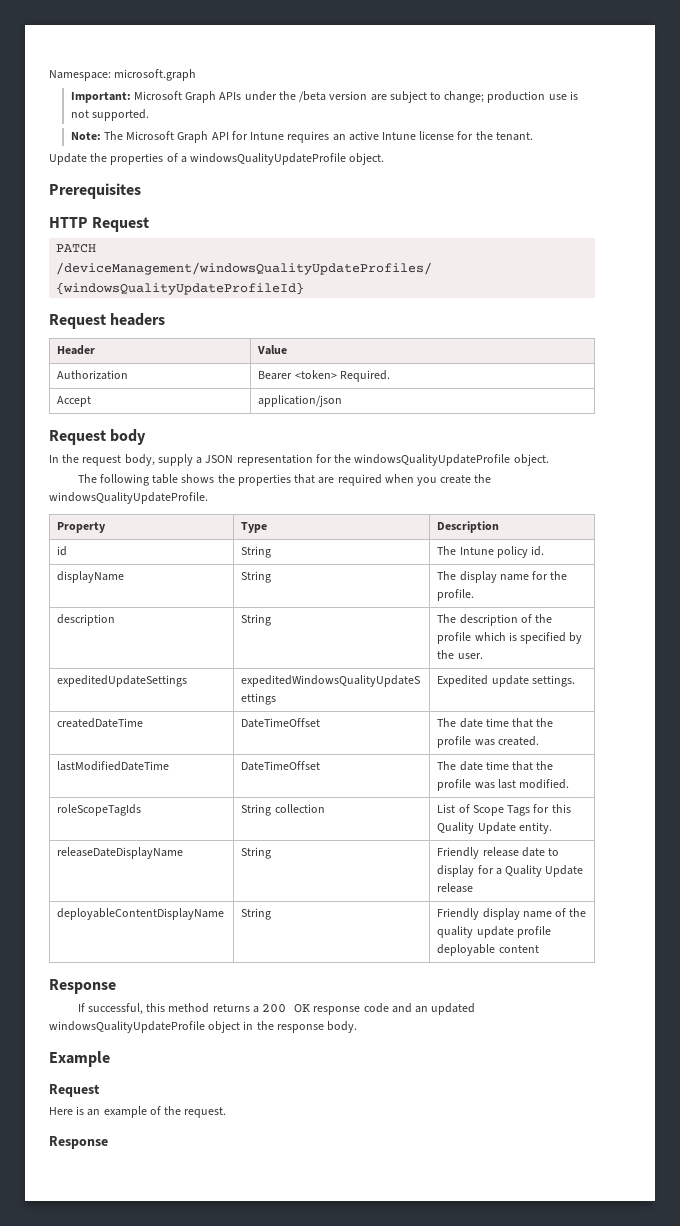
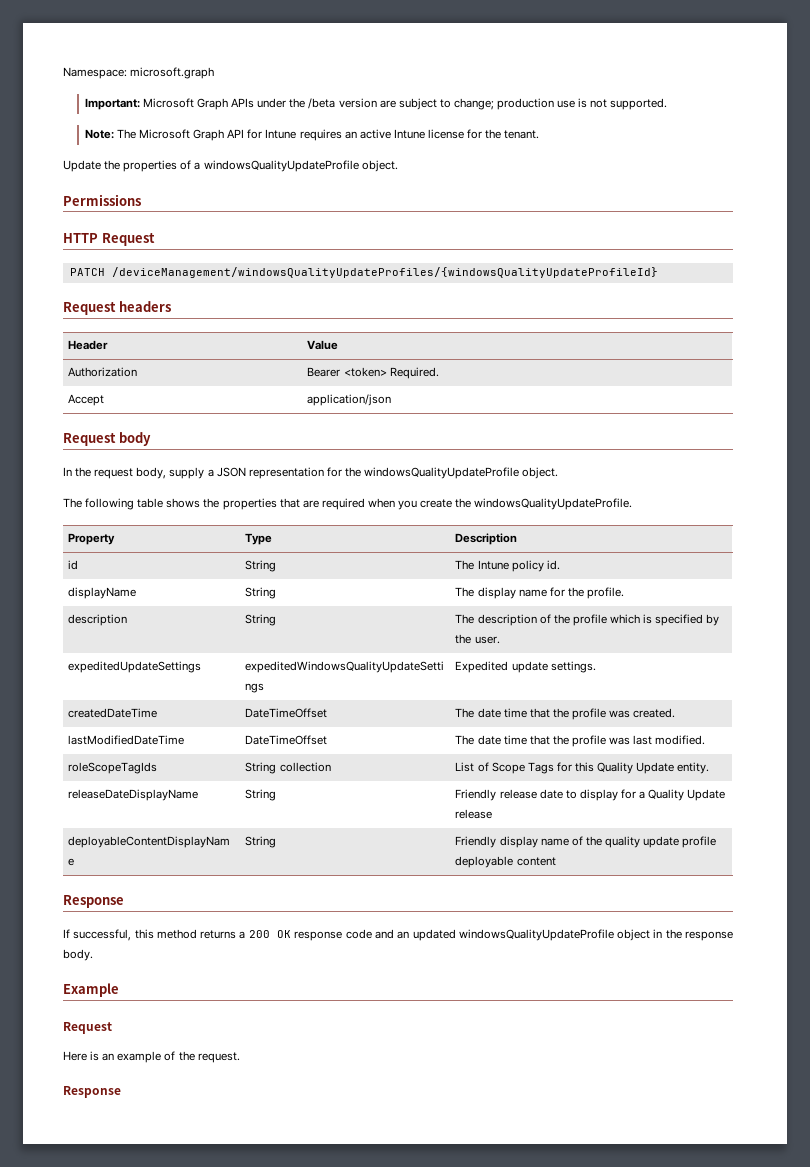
[49,183,141,199] Prerequisites -> [63,194,141,206] Permissions

